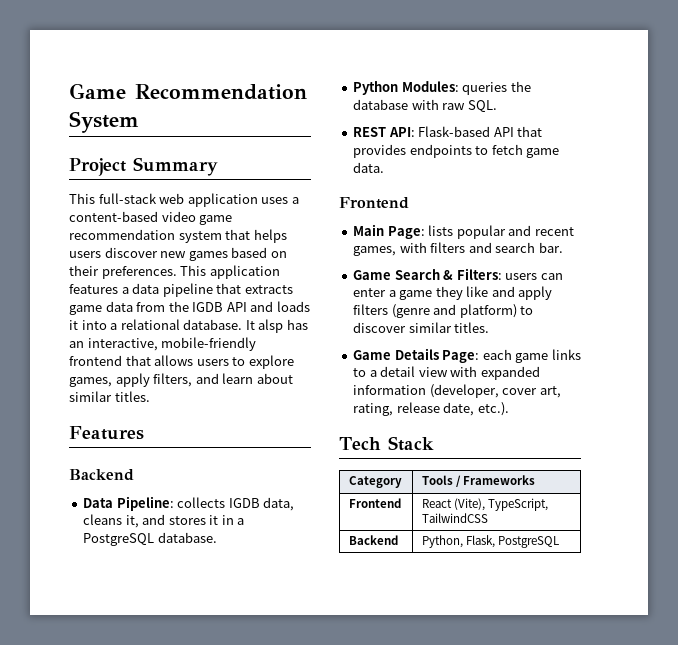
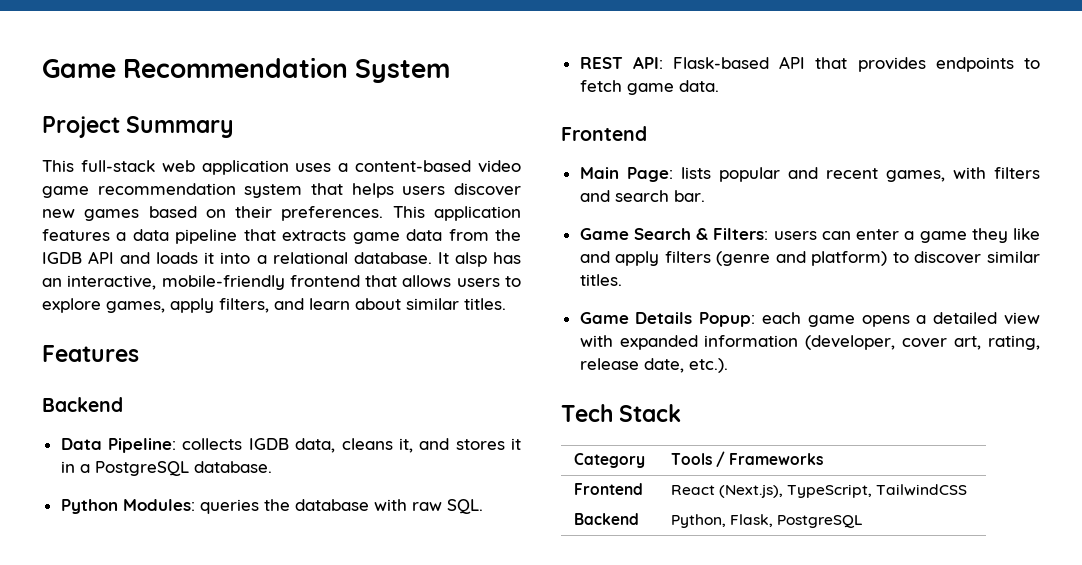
[442,350,480,363] Page: -> [699,312,756,327] Popup:
[551,349,581,360] [353,366,416,377] links to a detail -> [861,312,998,327] opens a detailed
[453,498,485,511] (Vite), -> [719,484,784,498] (Next.js),

